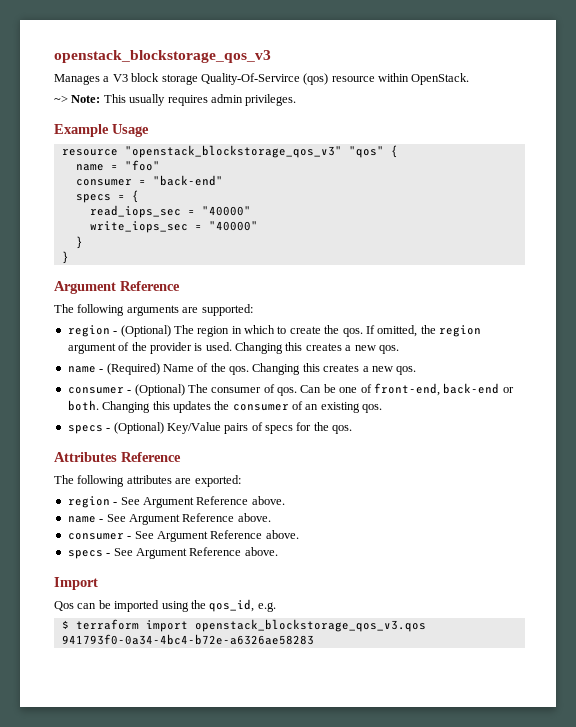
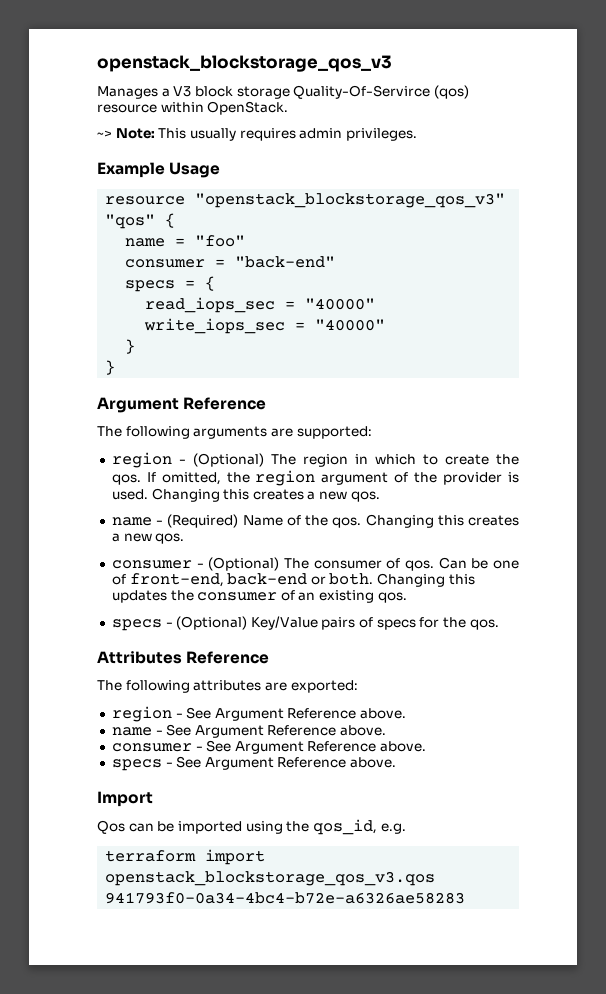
[61,620,69,629] $ -> (406, 828) none

